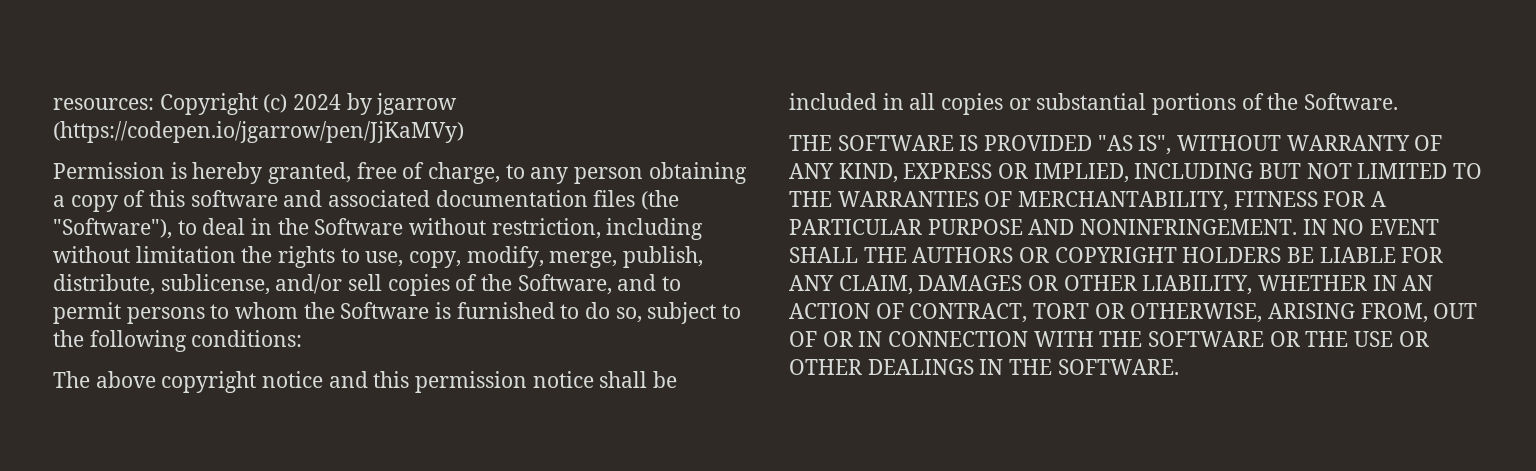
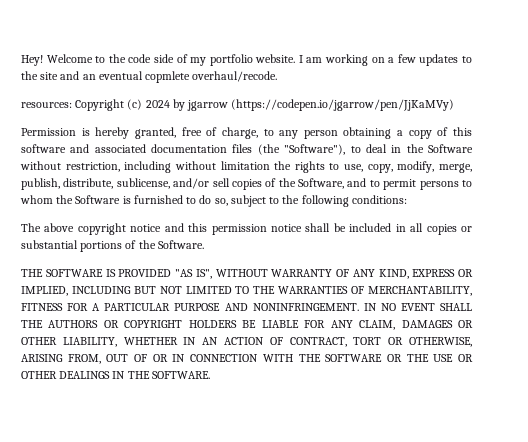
(53, 104) none -> [21,54,472,66] [21,71,278,83] Hey! Welcome to the code side of my portfolio website. I am working on a few updates to the site and an eventual copmlete overhaul/recode. //

